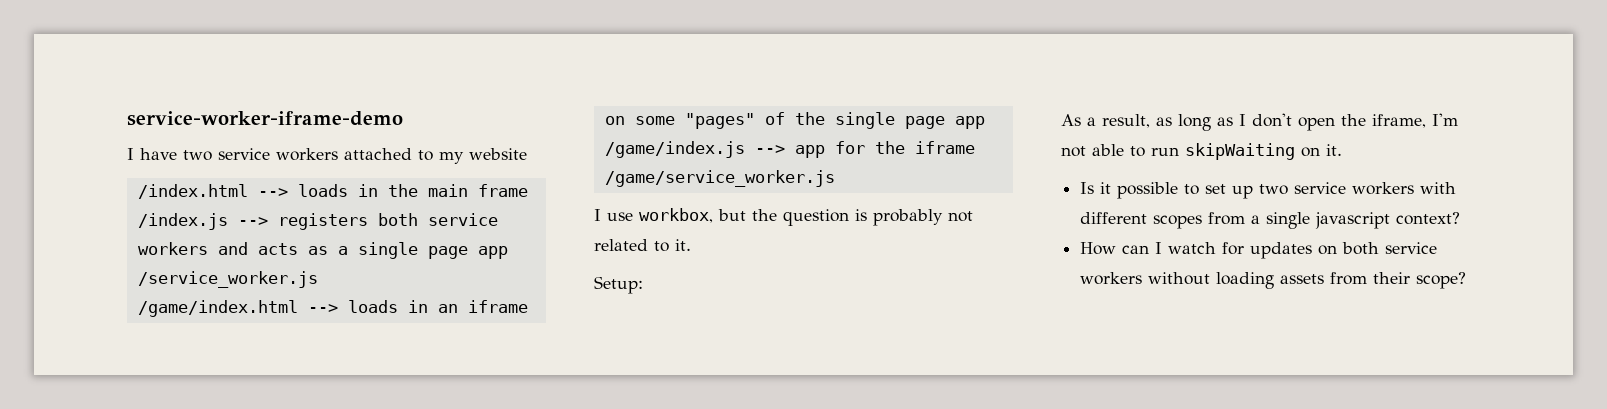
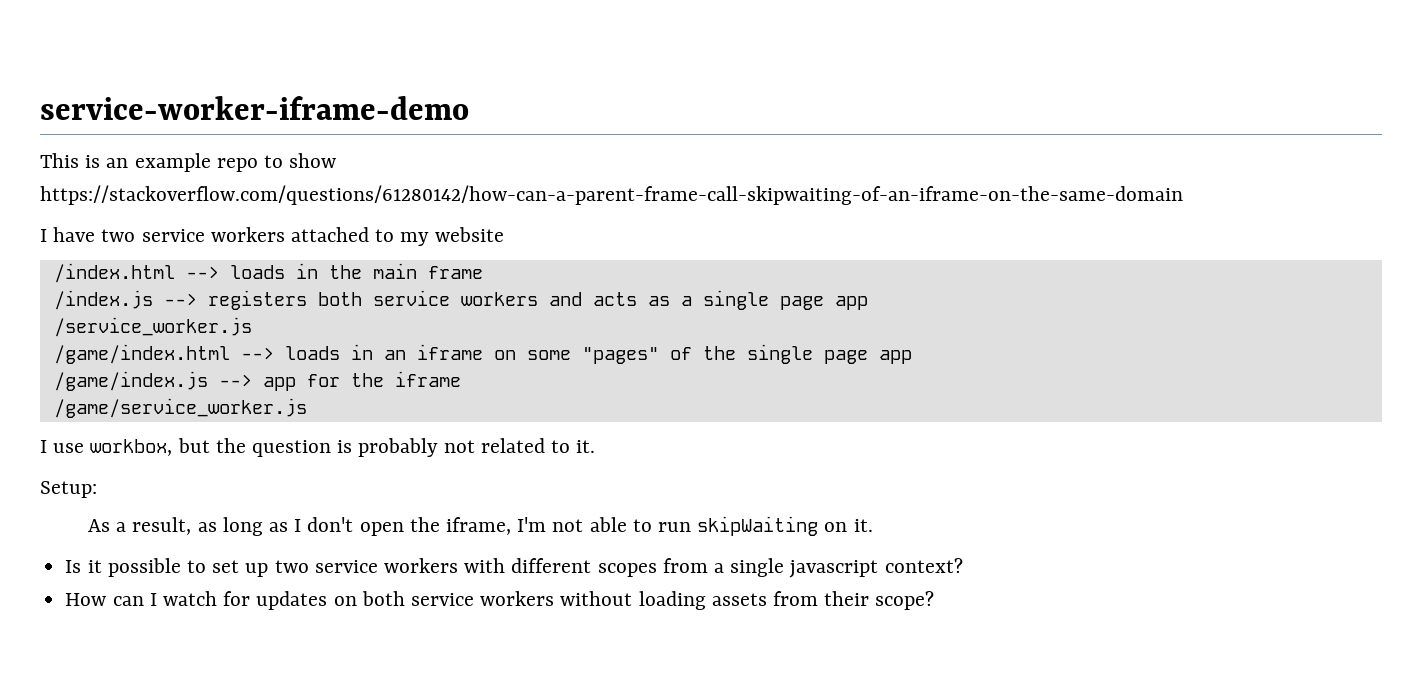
(403, 118) none -> [40,153,337,172] [40,185,1183,205] // This is an example repo to show https://stackoverflow.com/questions/61280142/how-can-a-parent-frame-call-skipwaiting-of-an-iframe-on-the-same-domain

